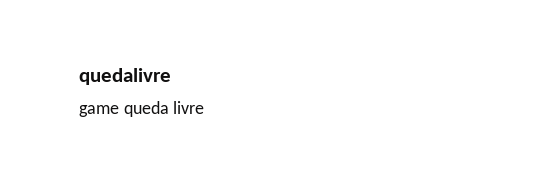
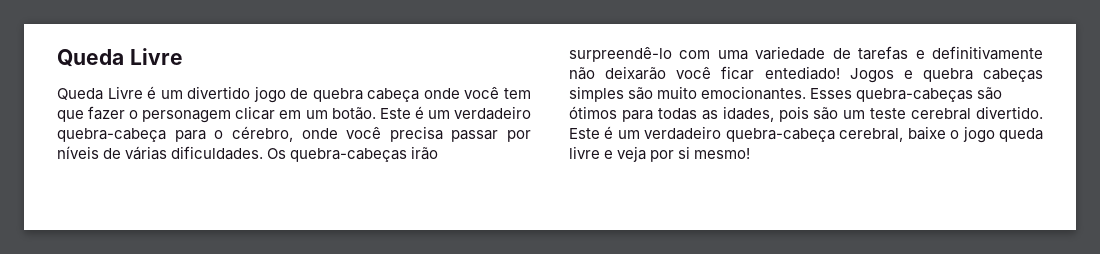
[79,68,171,85] [79,101,205,117] quedalivre // game queda livre -> [57,48,183,67] [57,86,532,103] [57,106,531,123] [57,126,531,142] [57,146,439,162] [569,46,1043,62] [569,66,1043,83] [569,86,1003,102] [569,106,1043,122] [569,126,1043,143] [569,146,751,162] Queda Livre // Queda Livre é um divertido jogo de quebra cabeça onde você tem que fazer o personagem clicar em um botão. Este é um verdadeiro quebra-cabeça para o cérebro, onde você precisa passar por níveis de várias dificuldades. Os quebra-cabeças irão surpreendê-lo com uma variedade de tarefas e definitivamente não deixarão você ficar entediado! Jogos e quebra cabeças simples são muito emocionantes. Esses quebra-cabeças são ótimos para todas as idades, pois são um teste cerebral divertido. Este é um verdadeiro quebra-cabeça cerebral, baixe o jogo queda livre e veja por si mesmo!

